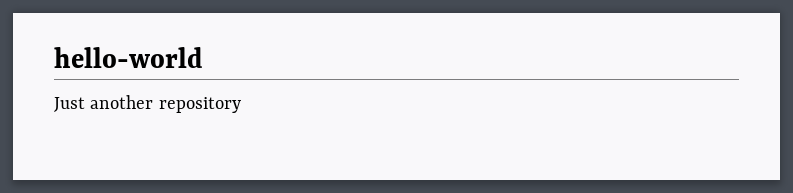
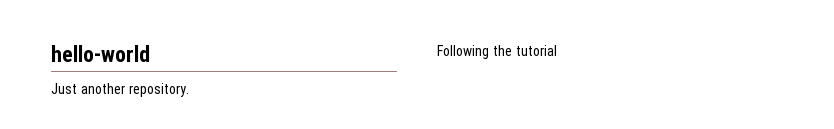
[158,97,241,113] repository -> [128,83,189,97] [437,45,557,59] repository. // Following the tutorial

